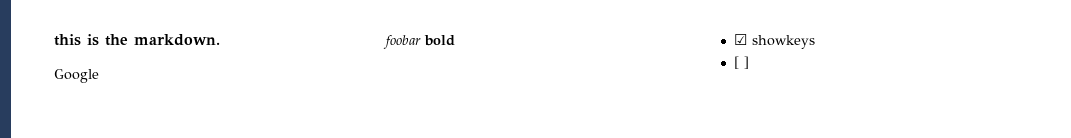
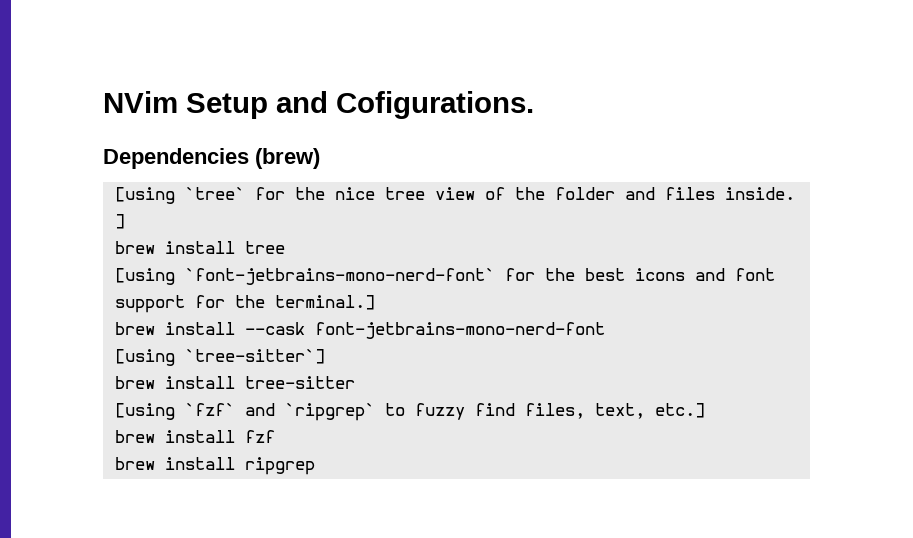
[54,34,220,46] [54,69,99,83] [383,35,455,49] [733,34,815,49] [733,56,749,69] this is the markdown. // Google // foobar bold // ☑ showkeys // [ ] -> [103,91,534,119] [103,148,320,169] [115,187,795,204] [115,214,125,229] [115,241,285,254] [115,268,775,285] [115,295,375,313] [115,322,605,339] [115,349,325,366] [115,376,355,389] [115,403,705,421] [115,430,275,443] [115,457,315,475] NVim Setup and Cofigurations. // Dependencies (brew) // [using `tree` for the nice tree view of the folder and files inside. ] // brew install tree // [using `font-jetbrains-mono-nerd-font` for the best icons and font support for the terminal.] // brew install --cask font-jetbrains-mono-nerd-font // [using `tree-sitter`] // brew install tree-sitter // [using `fzf` and `ripgrep` to fuzzy find files, text, etc.] // brew install fzf // brew install ripgrep

